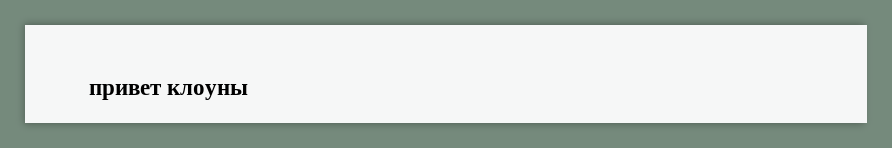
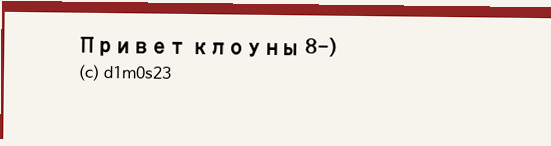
[89,84,249,100] привет клоуны -> [78,36,339,58] [77,64,173,81] Привет клоуны 8-) // (c) d1m0s23

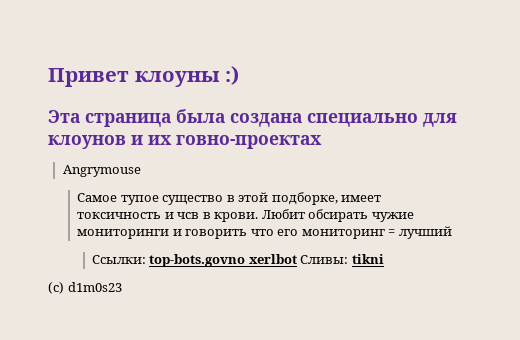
[304,37,339,57] 8-) -> [225,66,240,85] [48,109,457,127] [48,135,322,149] [62,165,141,177] [77,192,382,205] [77,209,414,222] [77,226,452,239] [91,254,384,267] :) // Эта страница была создана специально для клоунов и их говно-проектах // Angrymouse // Самое тупое существо в этой подборке, имеет токсичность и чсв в крови. Любит обсирать чужие мониторинги и говорить что его мониторинг = лучший // Ссылки: top-bots.govno xerlbot Сливы: tikni

